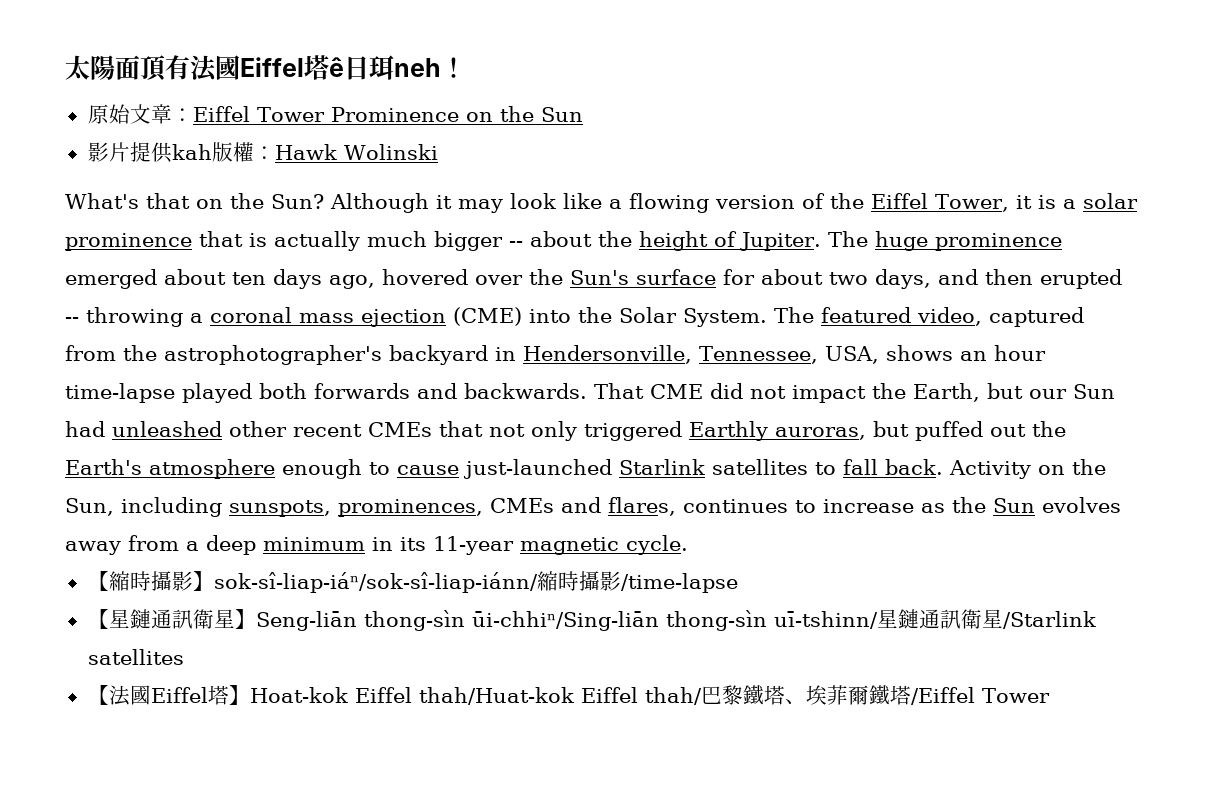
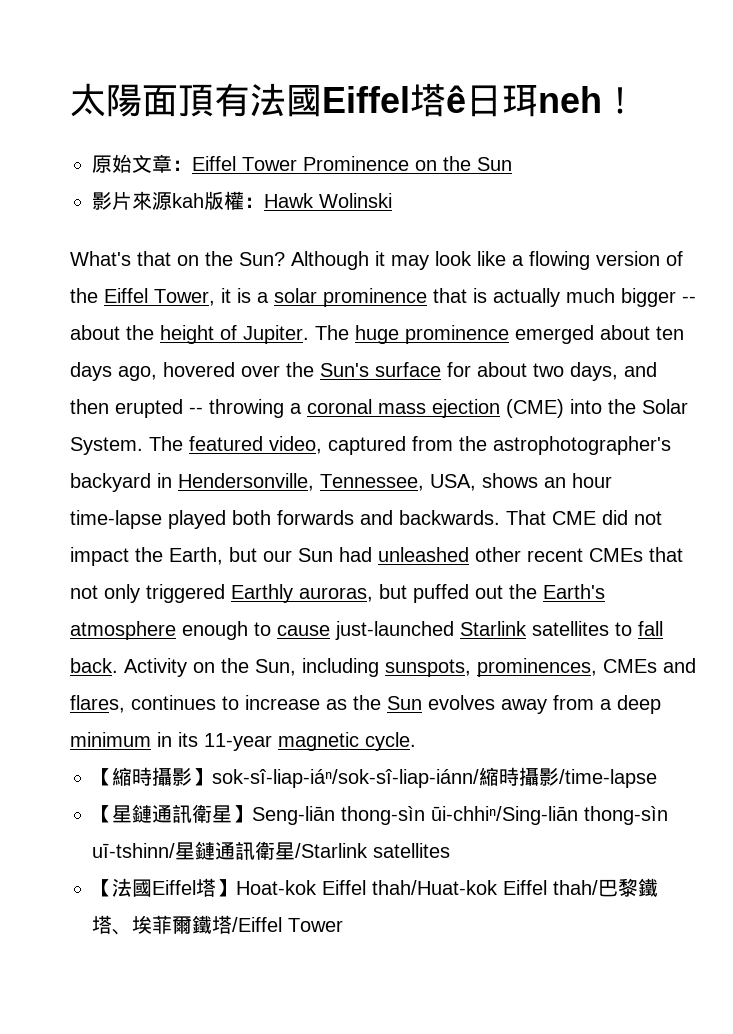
[129,142,172,163] 提供 -> [132,191,172,210] 來源

